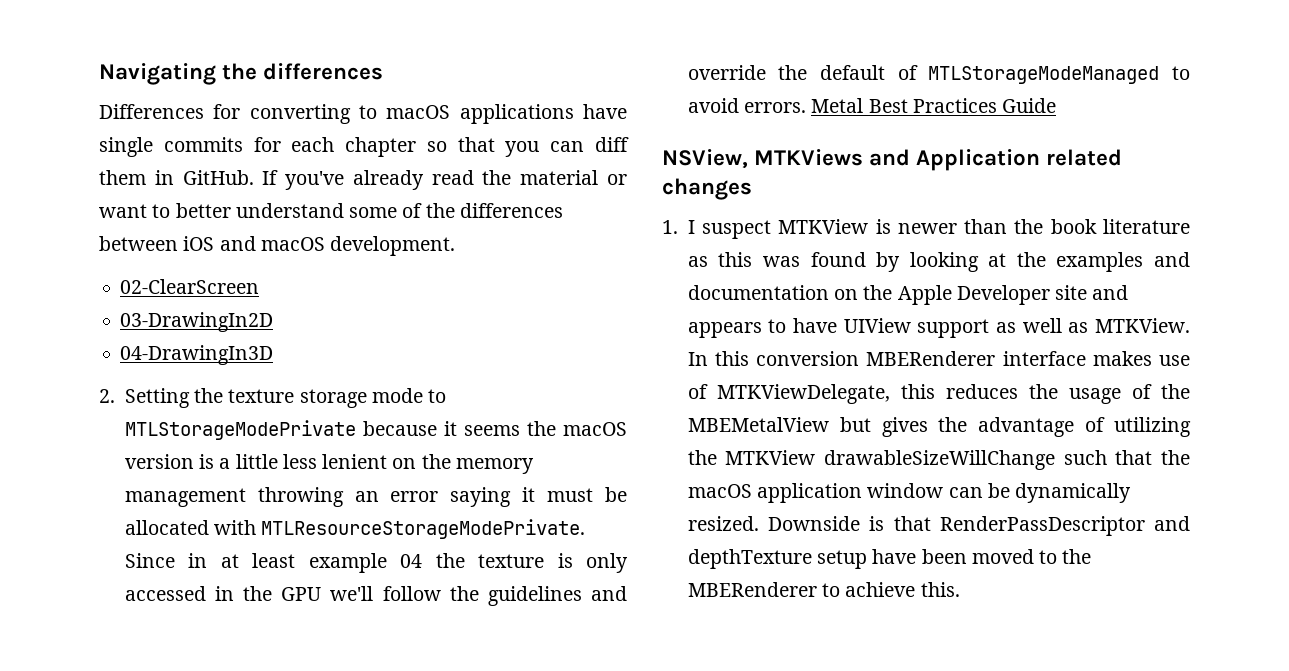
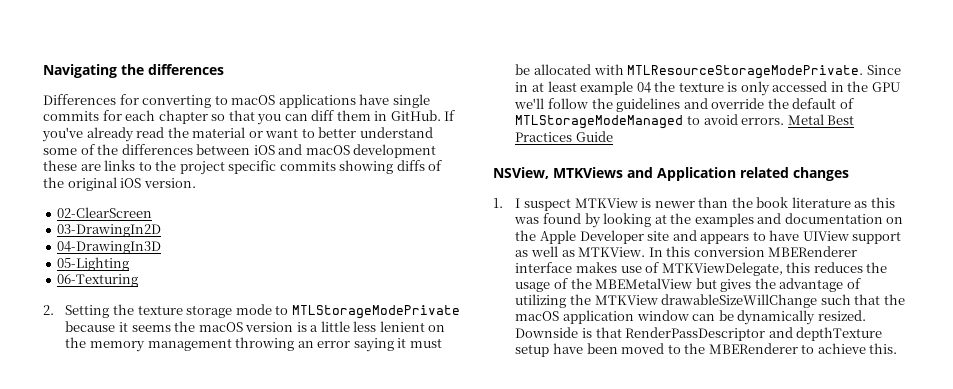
[330,236,456,256] development. -> [353,144,437,158] [43,160,443,175] [43,177,196,191] development these are links to the project specific commits showing diffs of the original iOS version.
(274, 355) none -> [57,257,130,271] [57,274,139,287] // 05-Lighting // 06-Texturing

